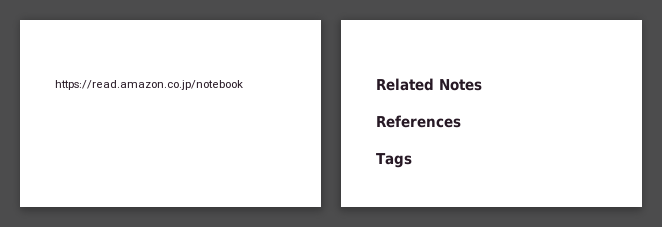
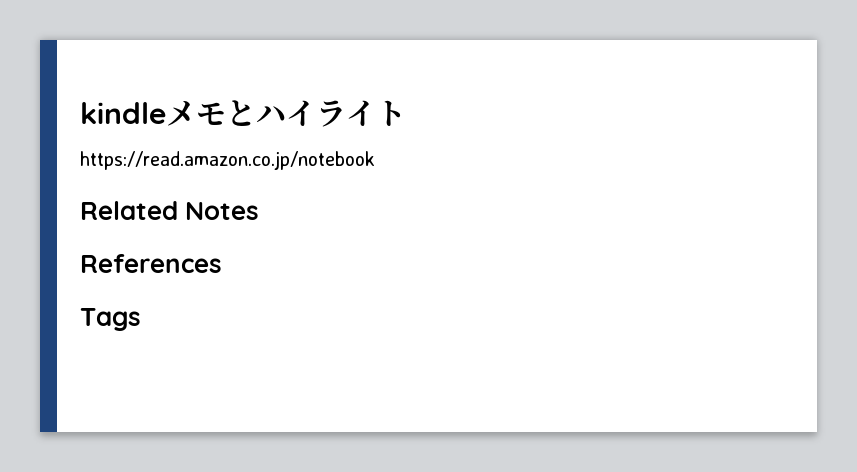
(55, 85) none -> [80,100,406,127] kindleメモとハイライト //

